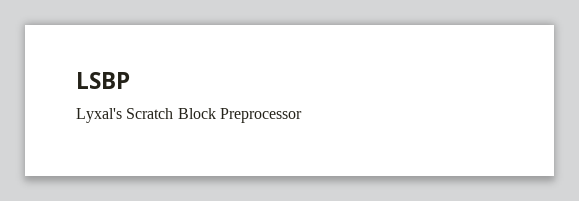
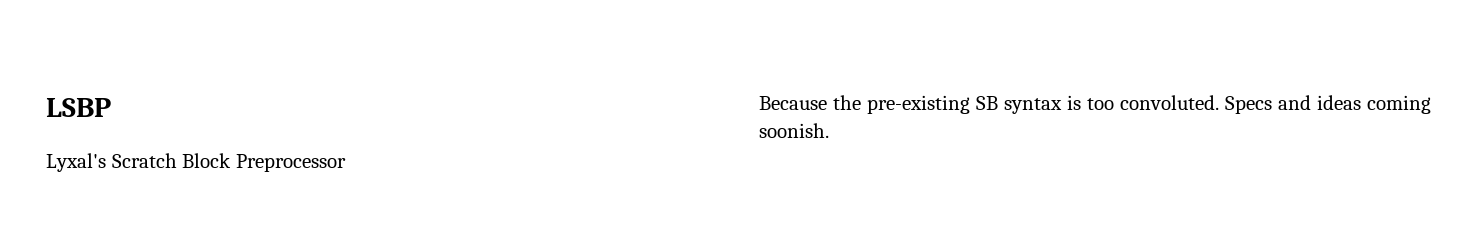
(302, 115) none -> [759,95,1431,114] [759,123,829,138] // Because the pre-existing SB syntax is too convoluted. Specs and ideas coming soonish.

